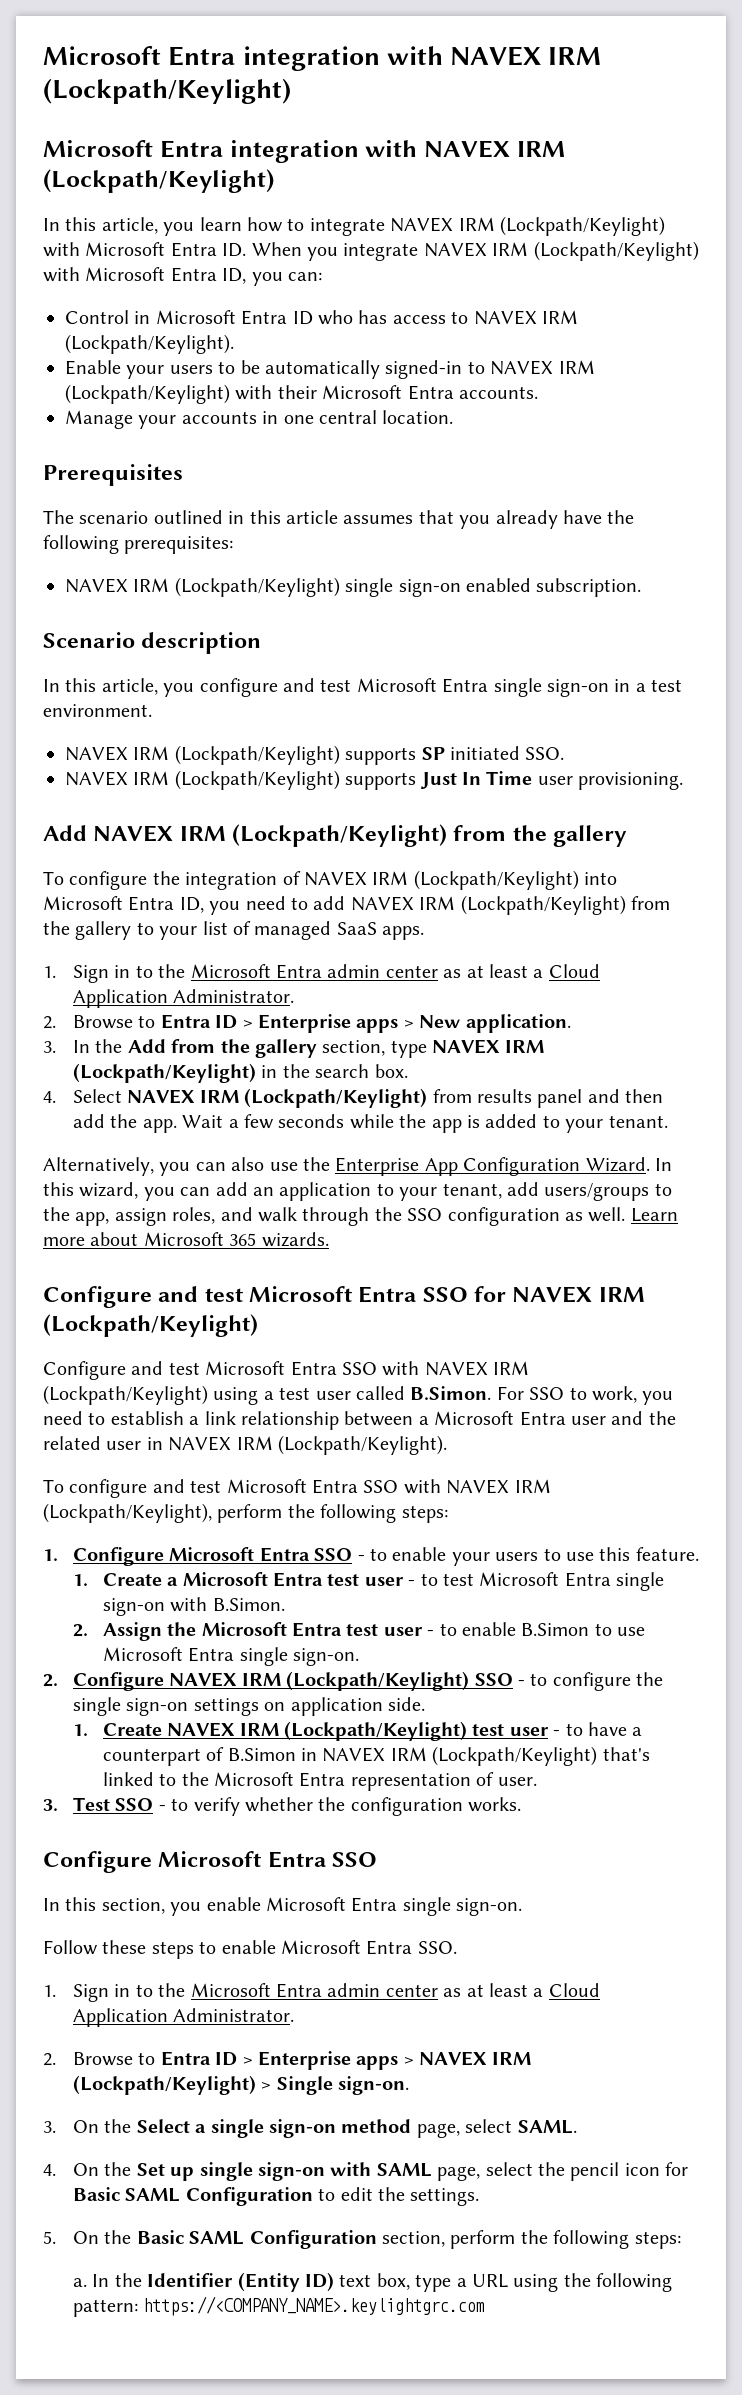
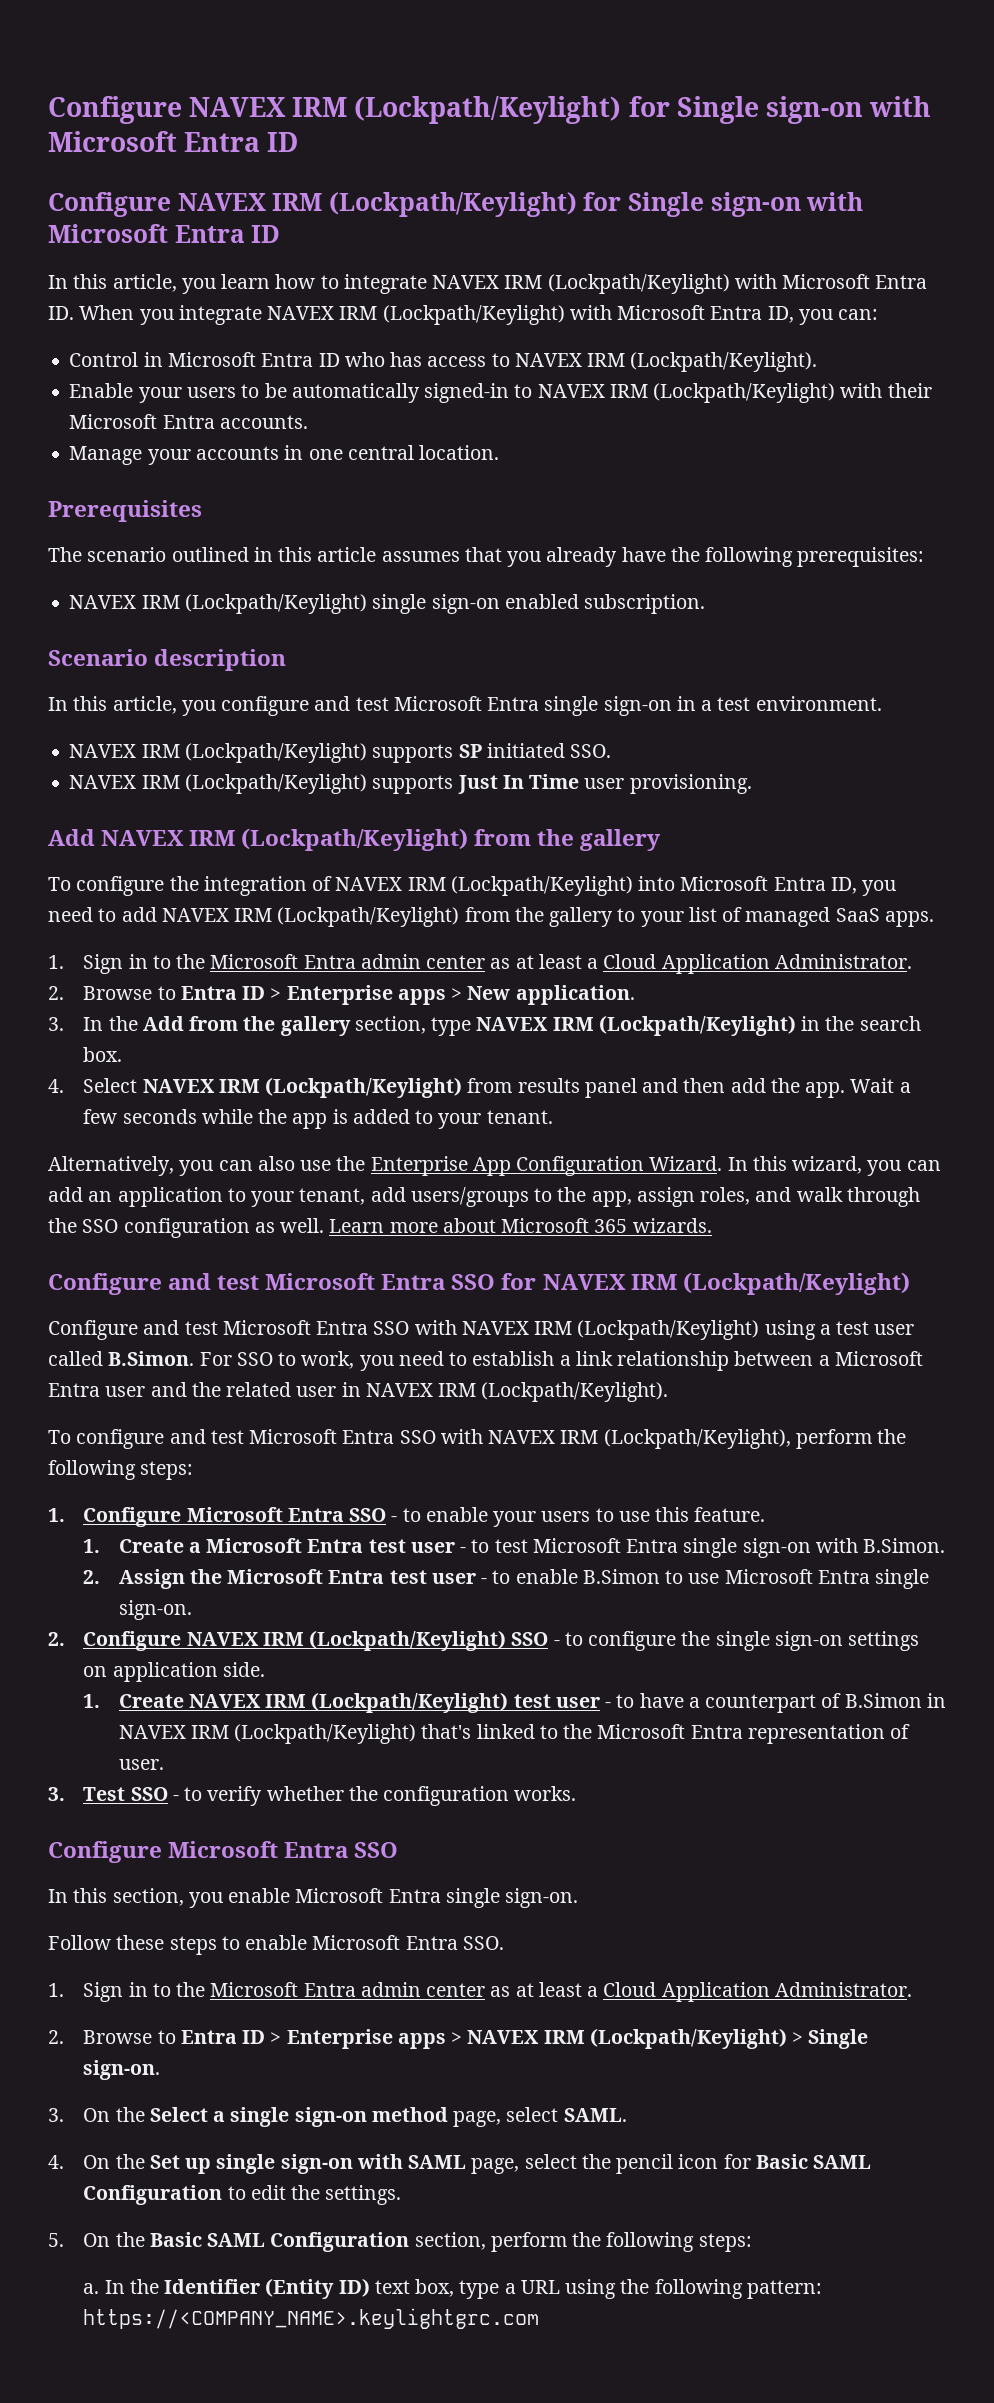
[43,46,602,71] [43,78,291,104] [43,140,565,163] [43,169,274,193] Microsoft Entra integration with NAVEX IRM (Lockpath/Keylight) // Microsoft Entra integration with NAVEX IRM (Lockpath/Keylight) -> [48,96,932,124] [48,131,299,152] [48,192,864,217] [48,224,281,243] Configure NAVEX IRM (Lockpath/Keylight) for Single sign-on with Microsoft Entra ID // Configure NAVEX IRM (Lockpath/Keylight) for Single sign-on with Microsoft Entra ID

